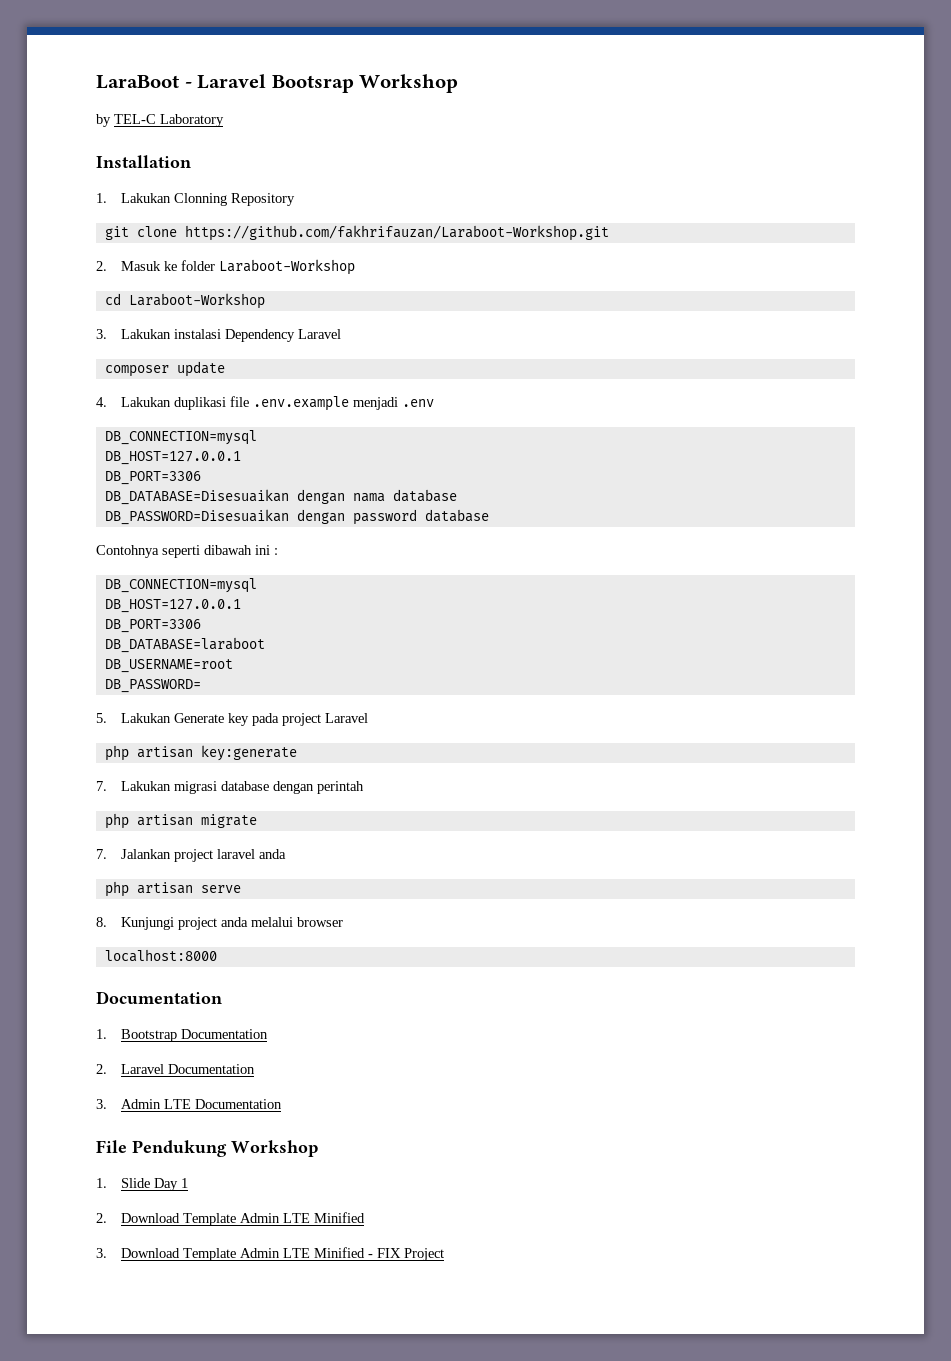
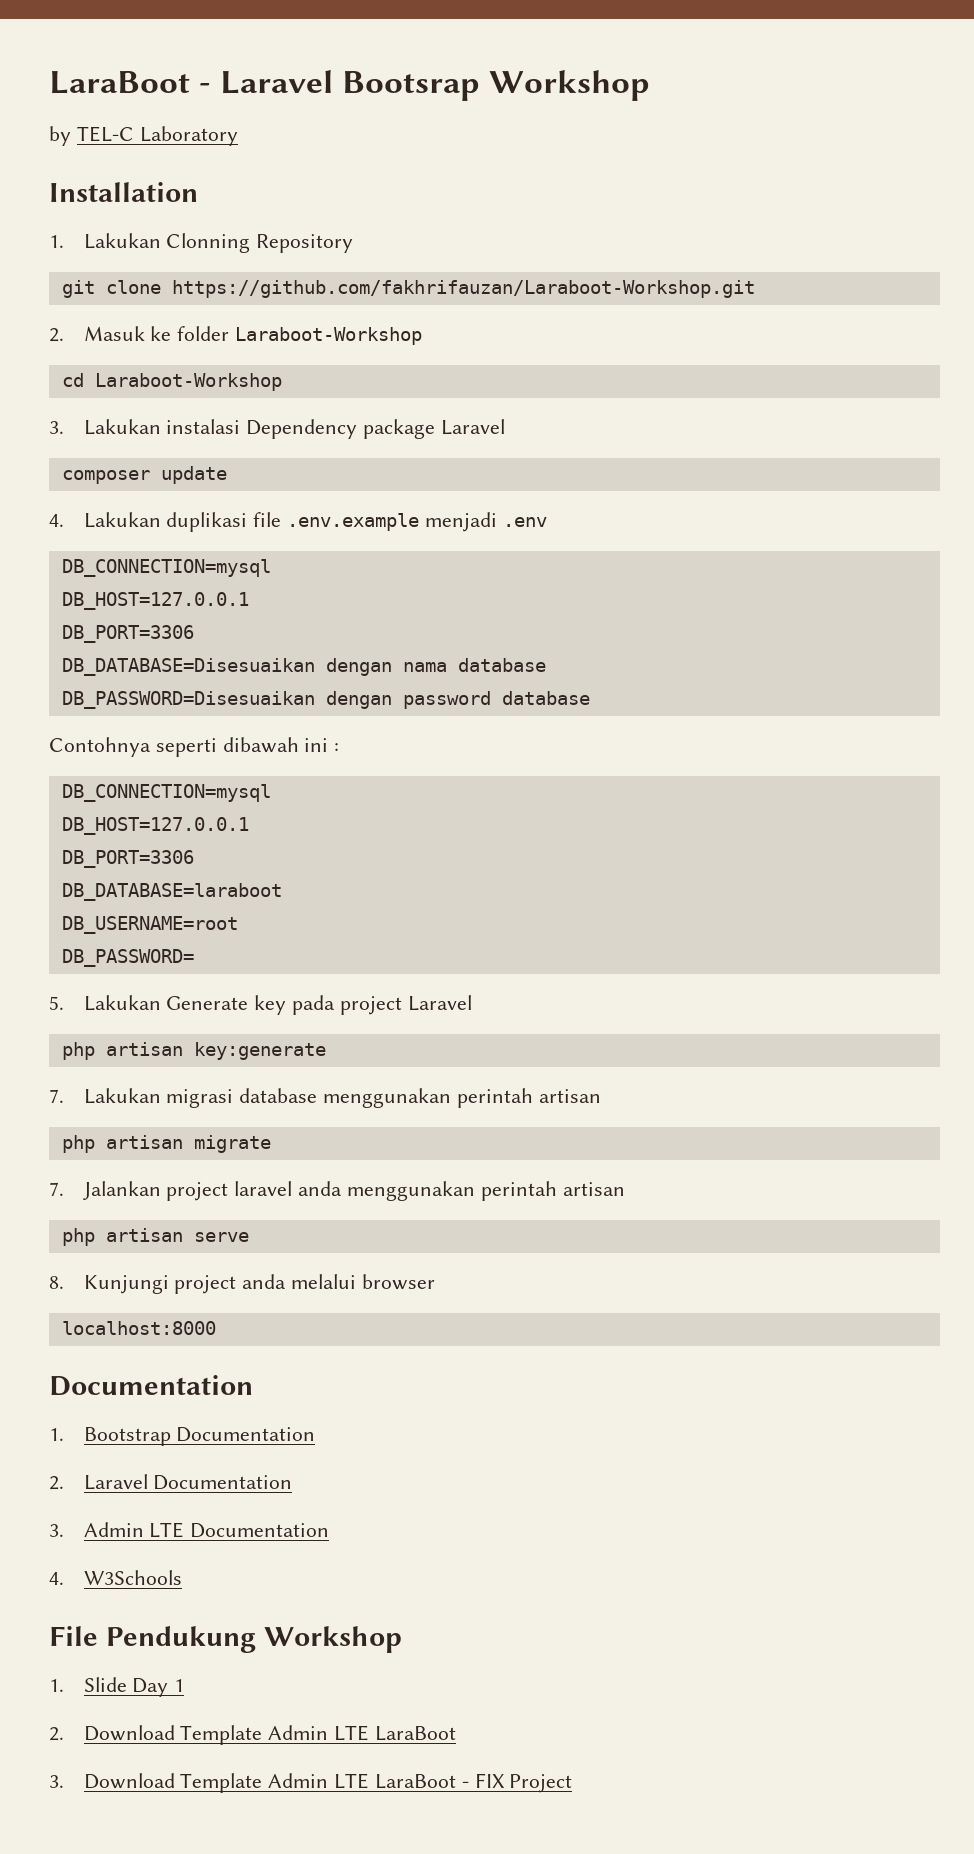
(295, 335) none -> [363,419,436,439] package
[272,781,364,794] dengan perintah -> [323,1088,601,1108] menggunakan perintah artisan
(286, 854) none -> [346,1181,625,1201] menggunakan perintah artisan
(282, 1104) none -> [49,1570,182,1585] // 4. W3Schools
[313,1212,365,1223] Minified -> [374,1726,456,1741] LaraBoot
[313,1247,365,1258] Minified -> [374,1774,456,1789] LaraBoot

